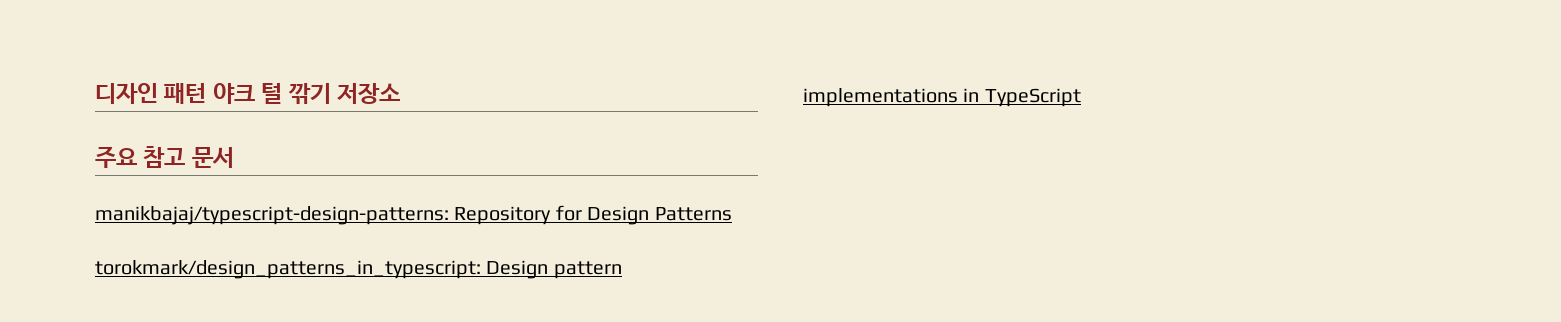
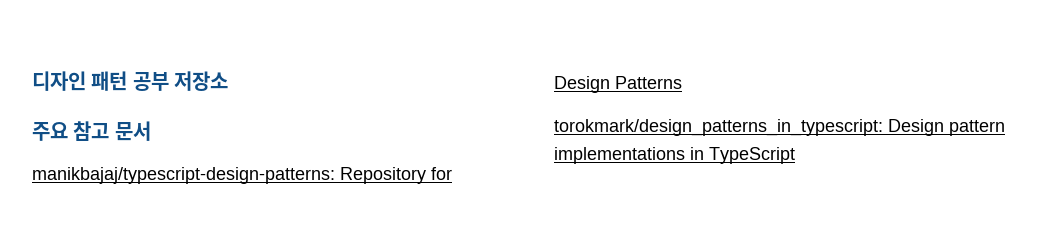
[212,83,331,104] 야크 털 깎기 -> [132,72,169,91] 공부

